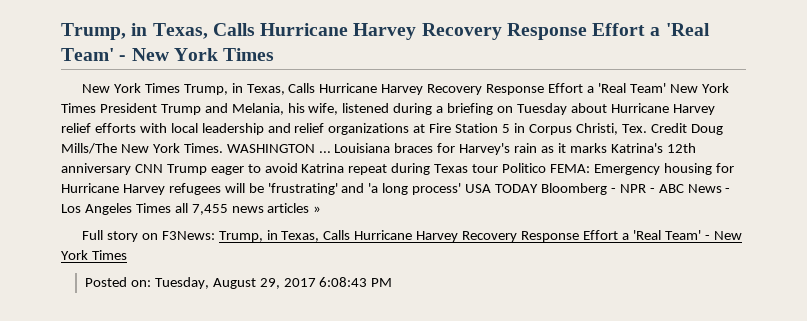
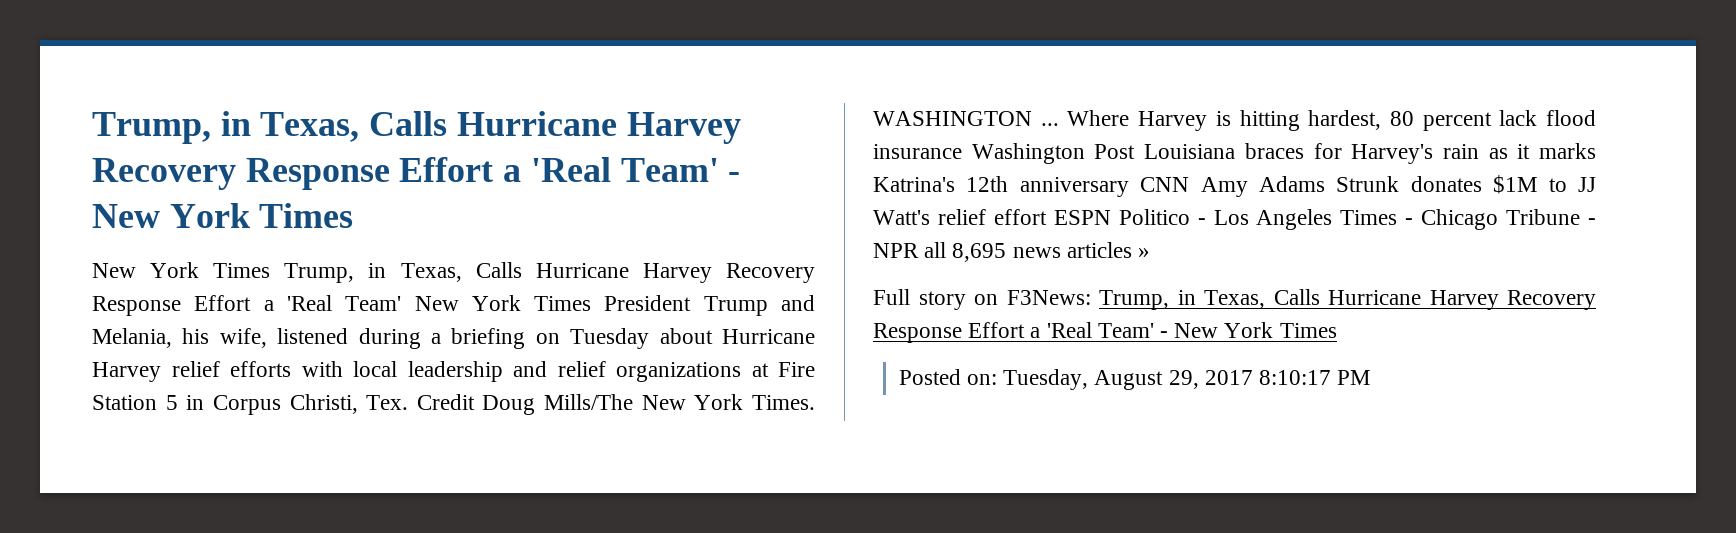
(331, 152) none -> [1067,110,1596,131] [873,143,1136,164] Where Harvey is hitting hardest, 80 percent lack flood insurance Washington Post
[166,163,734,175] [61,183,731,195] [61,203,228,215] Trump eager to avoid Katrina repeat during Texas tour Politico FEMA: Emergency housing for Hurricane Harvey refugees will be 'frustrating' and 'a long process' USA TODAY Bloomberg - NPR - ABC News - Los Angeles Times all 7,455 -> [1200,175,1596,197] [873,209,1596,230] [873,242,1007,262] Amy Adams Strunk donates $1M to JJ Watt's relief effort ESPN Politico - Los Angeles Times - Chicago Tribune - NPR all 8,695
[319,277,368,287] 6:08:43 -> [1259,370,1332,385] 8:10:17

